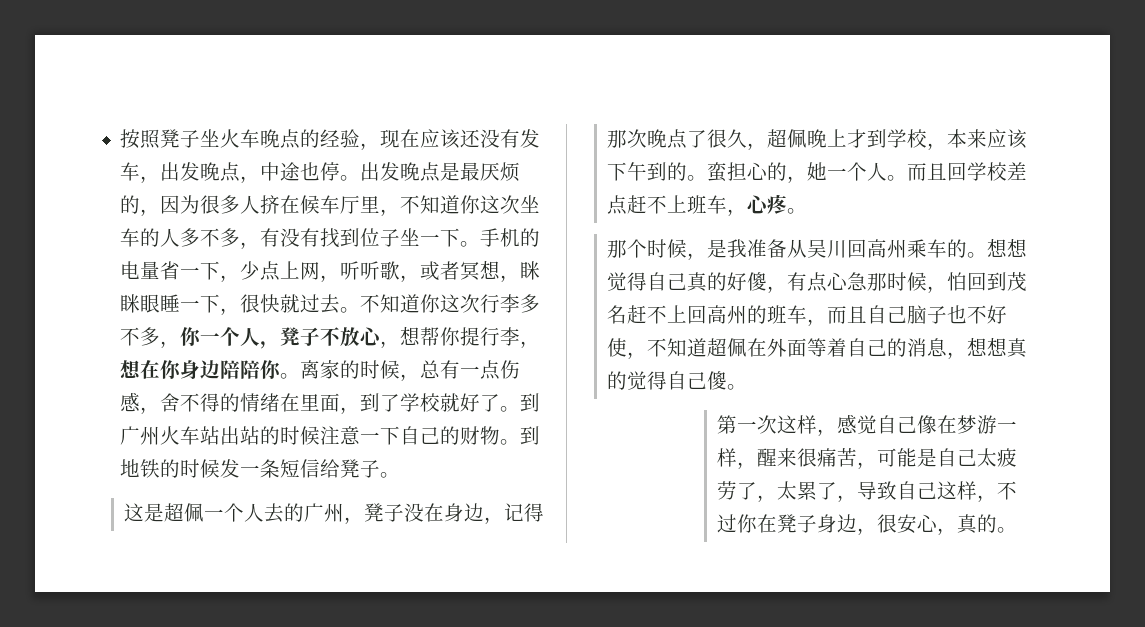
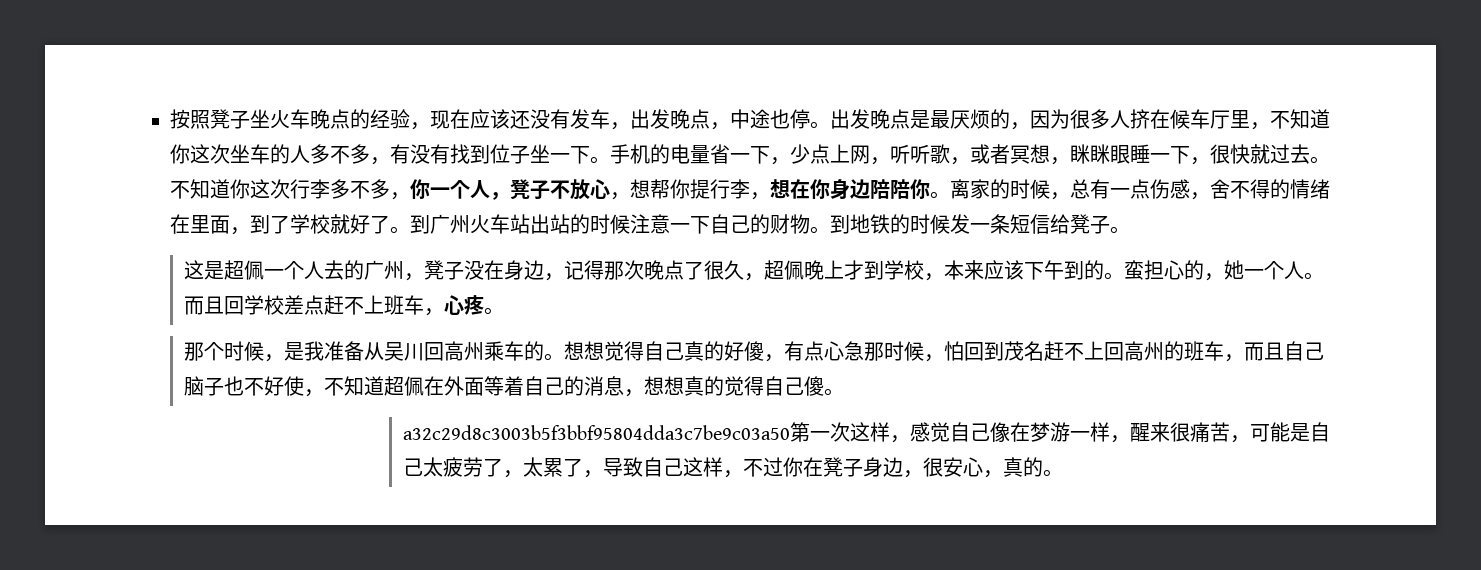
(748, 387) none -> [403,425,791,440] a32c29d8c3003b5f3bbf95804dda3c7be9c03a50

